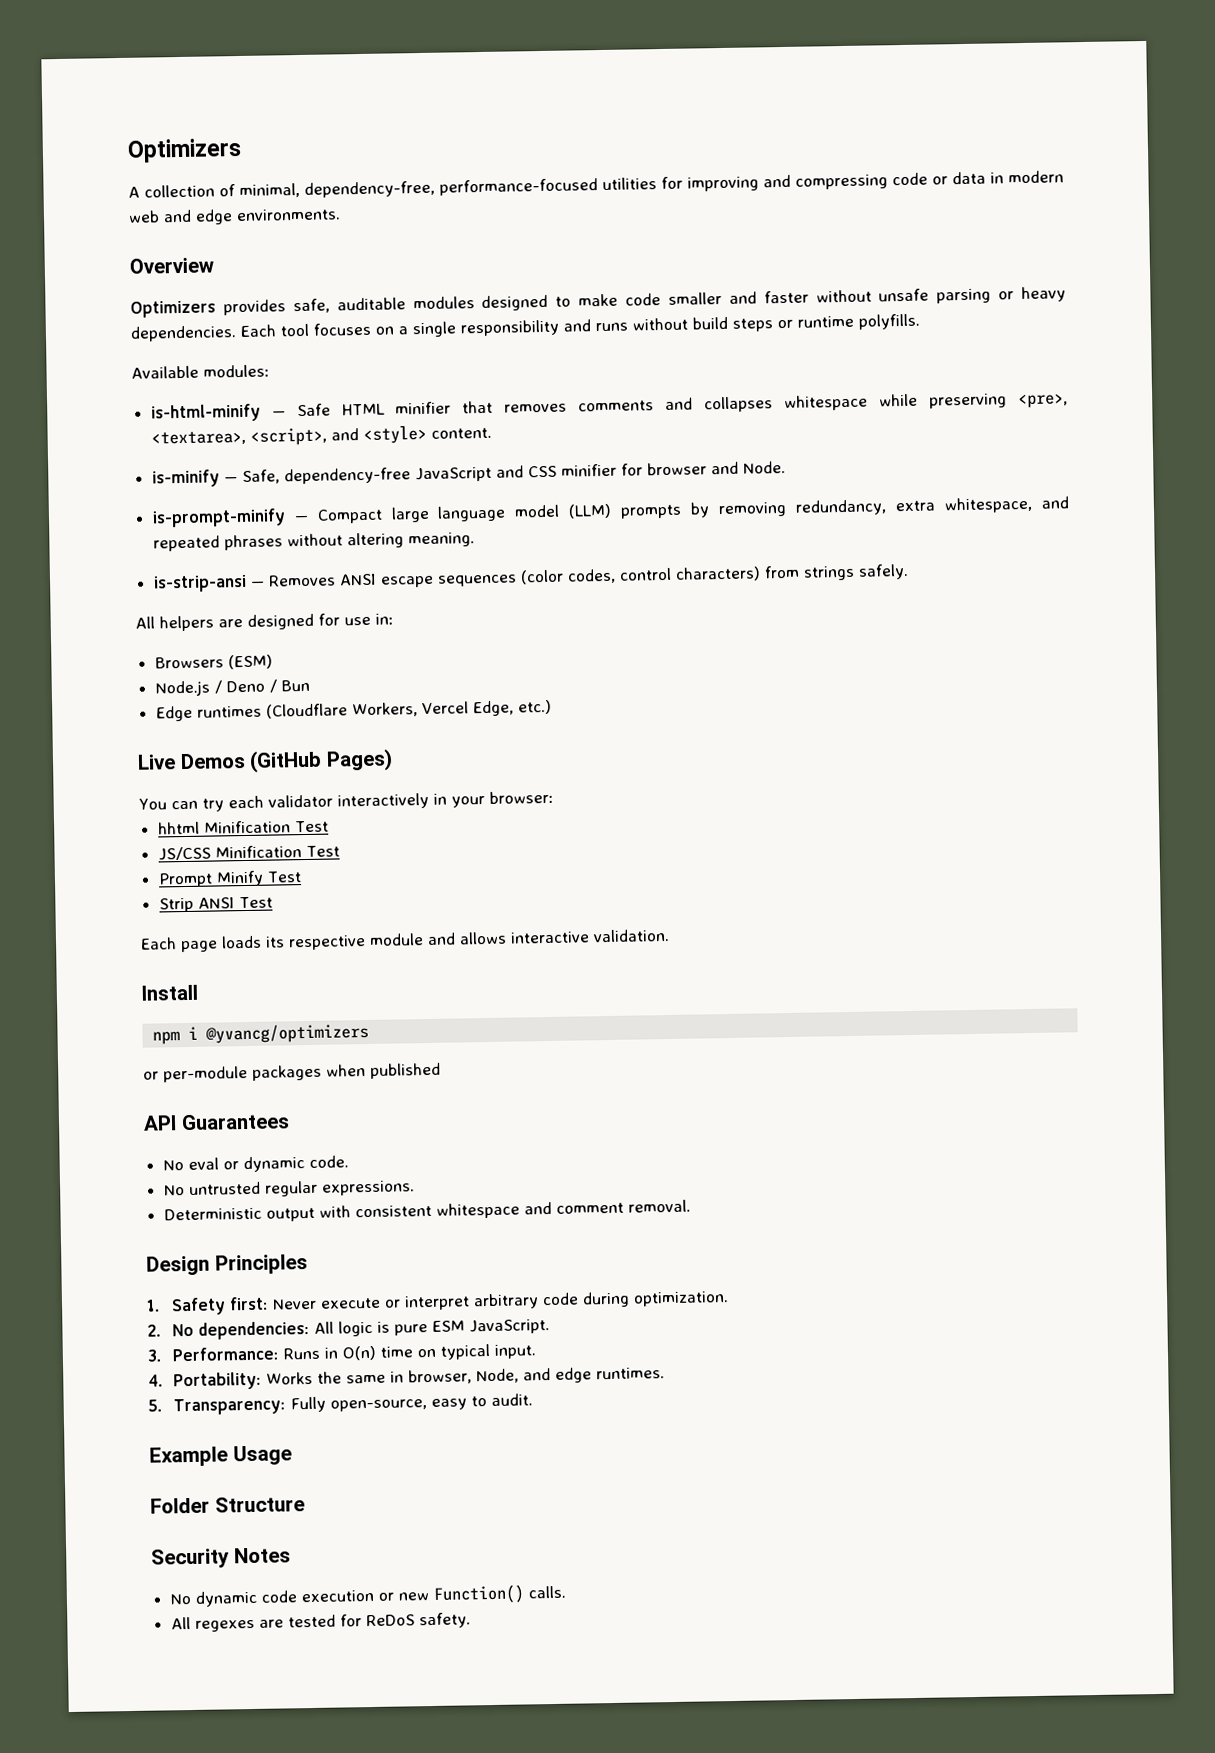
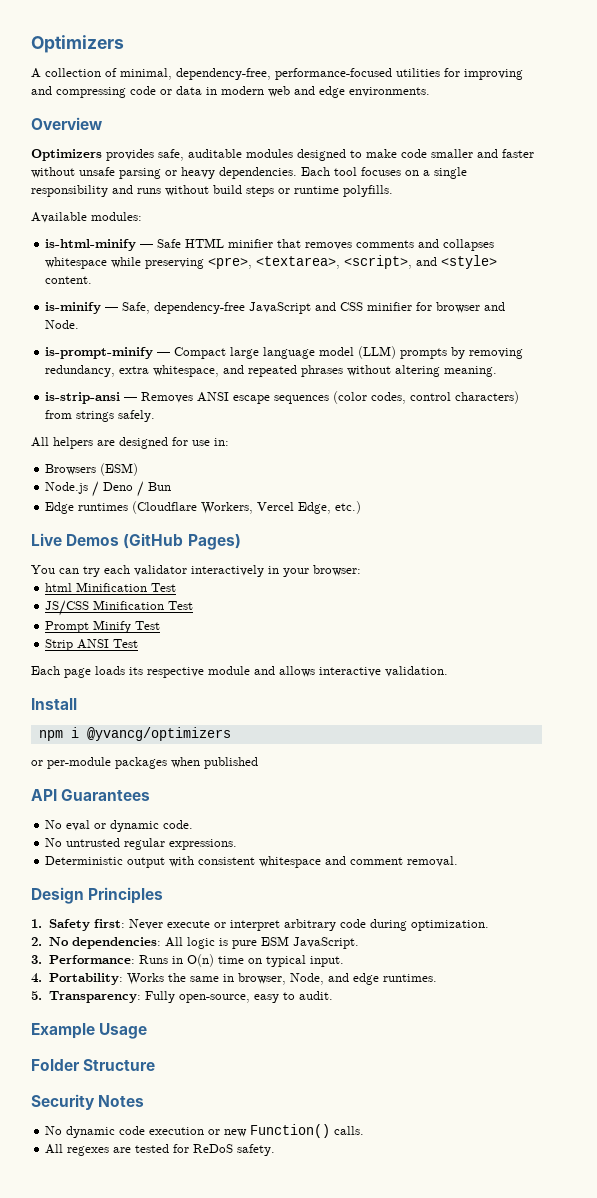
[157,821,200,835] hhtml -> [45,583,73,592] html

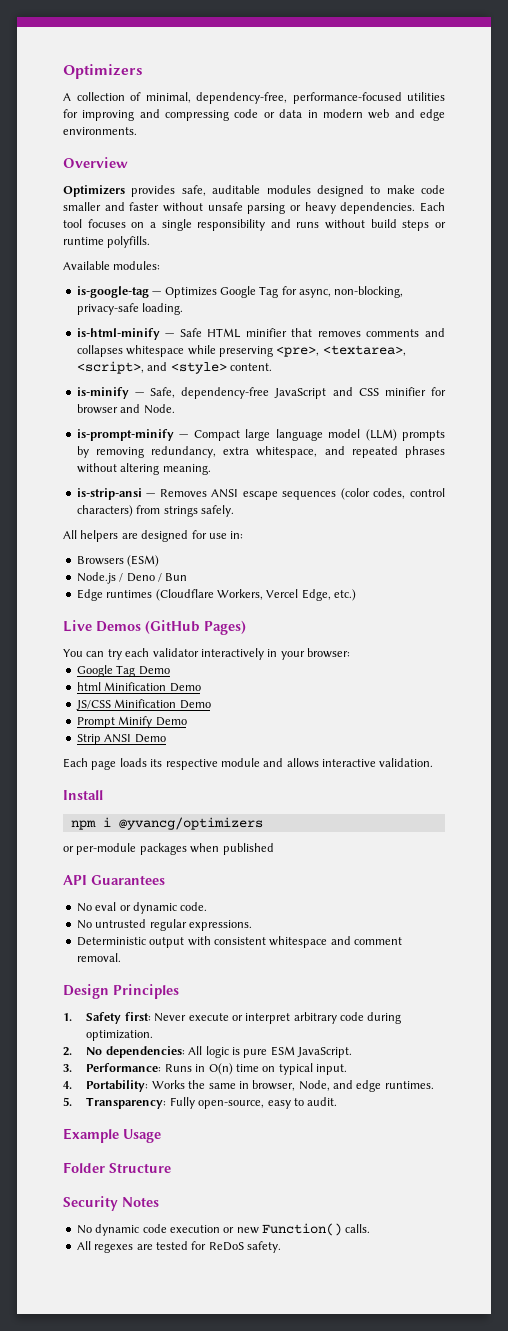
(142, 216) none -> [76,286,404,298] [76,303,184,315] // is-google-tag — Optimizes Google Tag for async, non-blocking, privacy-safe loading.
(361, 570) none -> [76,665,170,677] // Google Tag Demo
[151,583,177,592] Test -> [169,683,201,692] Demo
[168,601,194,610] Test -> [179,700,211,709] Demo
[135,621,161,630] Test -> [155,717,187,726] Demo
[113,639,139,648] Test -> [134,734,166,743] Demo

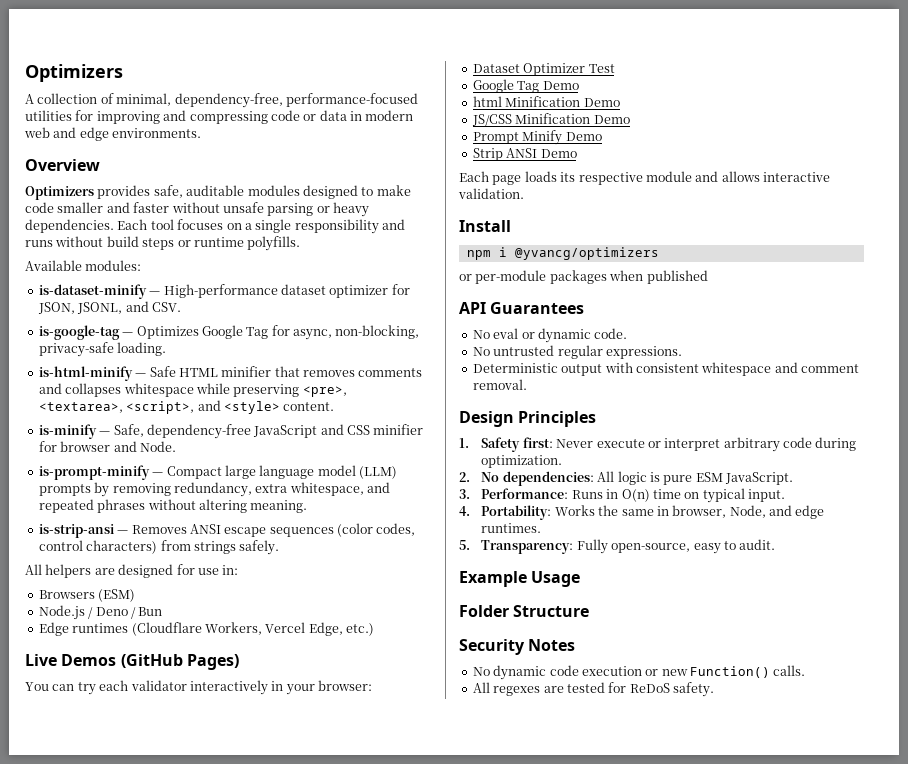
(161, 265) none -> [38,284,410,299] [37,301,181,314] // is-dataset-minify — High-performance dataset optimizer for JSON, JSONL, and CSV.
(350, 653) none -> [472,63,615,76] // Dataset Optimizer Test

